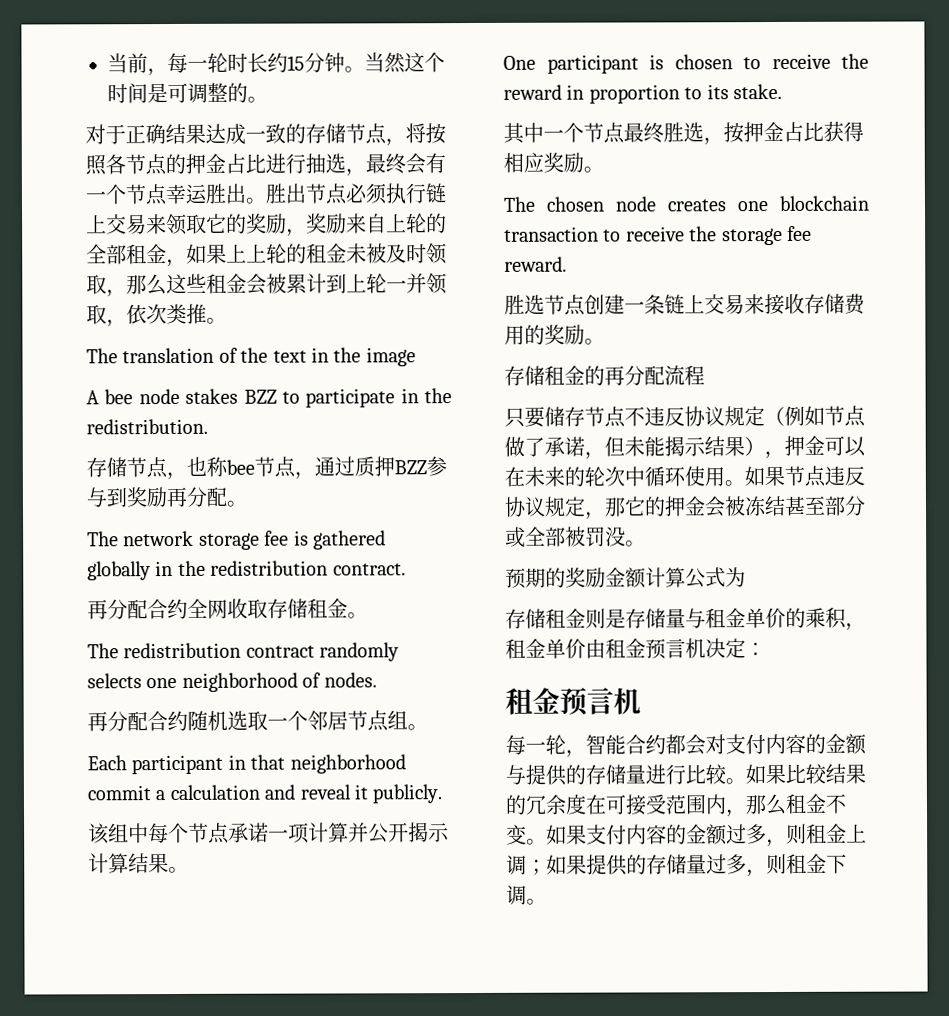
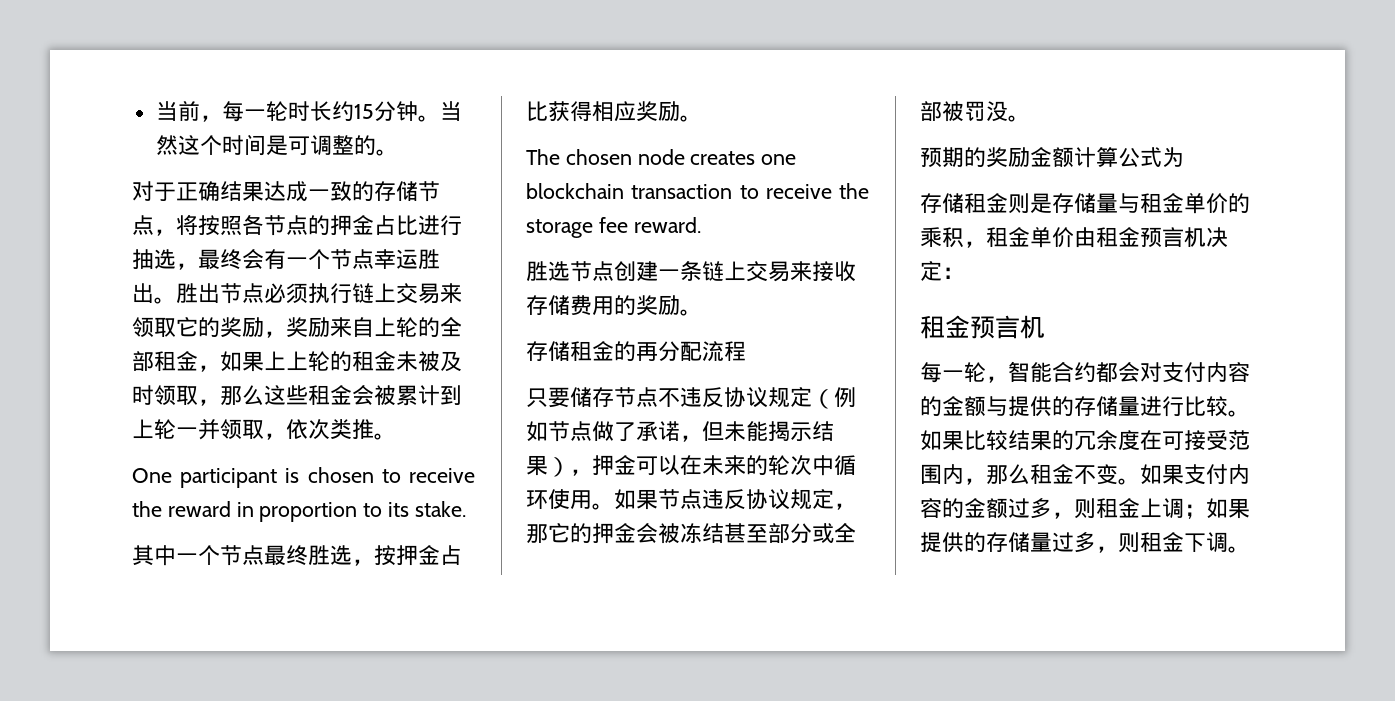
[86,347,416,367] [86,388,452,408] [86,418,208,435] [86,456,447,481] [86,486,247,508] [87,530,386,550] [87,560,406,581] [87,598,368,620] [87,642,400,662] [87,672,377,692] [87,710,428,732] [87,754,406,775] [87,784,443,804] [88,822,450,845] [88,853,189,874] // The translation of the text in the image // A bee node stakes BZZ to participate in the redistribution. // 存储节点，也称bee节点，通过质押BZZ参与到奖励再分配。 // The network storage fee is gathered globally in the redistribution contract. // 再分配合约全网收取存储租金。 // The redistribution contract randomly selects one neighborhood of nodes. // 再分配合约随机选取一个邻居节点组。 // Each participant in that neighborhood commit a calculation and reveal it publicly. // 该组中每个节点承诺一项计算并公开揭示计算结果。 -> (396, 436) none

